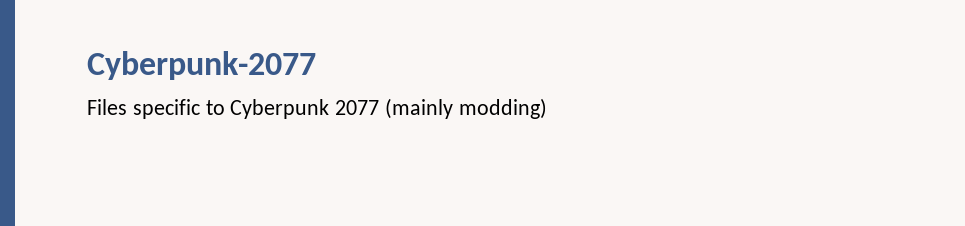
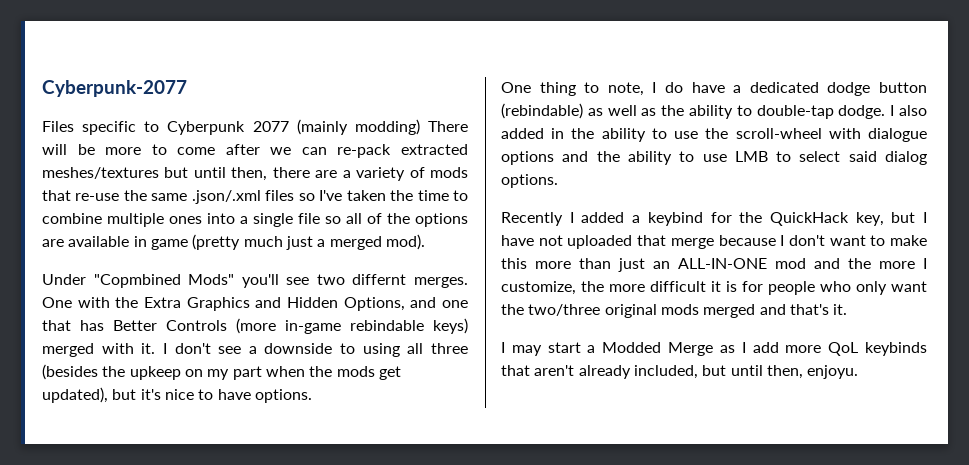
(547, 108) none -> [428,121,468,132] [42,144,468,158] [42,167,469,181] [42,190,468,204] [42,213,468,227] [42,234,425,250] [42,274,468,288] [42,297,469,311] [42,318,468,334] [42,343,468,357] [42,364,401,380] [42,387,312,403] [501,82,927,96] [501,103,927,119] [501,128,927,142] [501,151,927,165] [501,174,558,188] [501,212,927,226] [501,235,927,249] [501,258,927,272] [501,281,927,295] [501,304,848,318] [501,342,927,356] [501,365,859,379] There will be more to come after we can re-pack extracted meshes/textures but until then, there are a variety of mods that re-use the same .json/.xml files so I've taken the time to combine multiple ones into a single file so all of the options are available in game (pretty much just a merged mod). // Under "Copmbined Mods" you'll see two differnt merges. One with the Extra Graphics and Hidden Options, and one that has Better Controls (more in-game rebindable keys) merged with it. I don't see a downside to using all three (besides the upkeep on my part when the mods get updated), but it's nice to have options. // One thing to note, I do have a dedicated dodge button (rebindable) as well as the ability to double-tap dodge. I also added in the ability to use the scroll-wheel with dialogue options and the ability to use LMB to select said dialog options. // Recently I added a keybind for the QuickHack key, but I have not uploaded that merge because I don't want to make this more than just an ALL-IN-ONE mod and the more I customize, the more difficult it is for people who only want the two/three original mods merged and that's it. // I may start a Modded Merge as I add more QoL keybinds that aren't already included, but until then, enjoyu.

